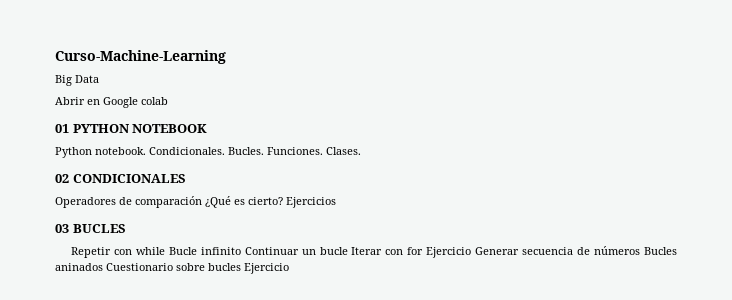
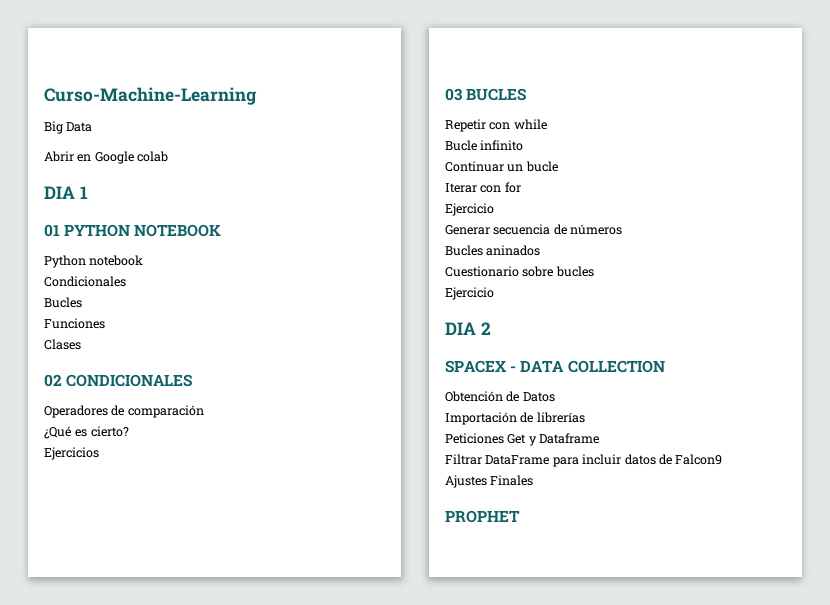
(168, 101) none -> [44,186,88,199] // DIA 1
[95,147,361,155] notebook. Condicionales. Bucles. Funciones. Clases. -> [89,255,144,266] [44,276,126,287] [44,297,82,308] [44,318,105,329] [44,339,81,350] notebook // Condicionales // Bucles // Funciones // Clases
(202, 202) none -> (204, 411) //
(283, 201) none -> (129, 431) //
(165, 251) none -> (547, 124) //
(241, 251) none -> (524, 145) //
(348, 251) none -> (558, 166) //
[426,247,472,258] Ejercicio -> [445,203,494,216] // Ejercicio //
(641, 250) none -> (623, 229) //
(103, 267) none -> (541, 250) //
[244,263,289,274] Ejercicio -> [445,287,494,300] [445,322,491,335] [445,360,665,373] [445,391,555,402] [445,412,585,425] [445,433,600,446] [445,454,723,467] [445,475,534,488] [445,510,520,523] // Ejercicio // DIA 2 // SPACEX - DATA COLLECTION // Obtención de Datos // Importación de librerías // Peticiones Get y Dataframe // Filtrar DataFrame para incluir datos de Falcon9 // Ajustes Finales // PROPHET

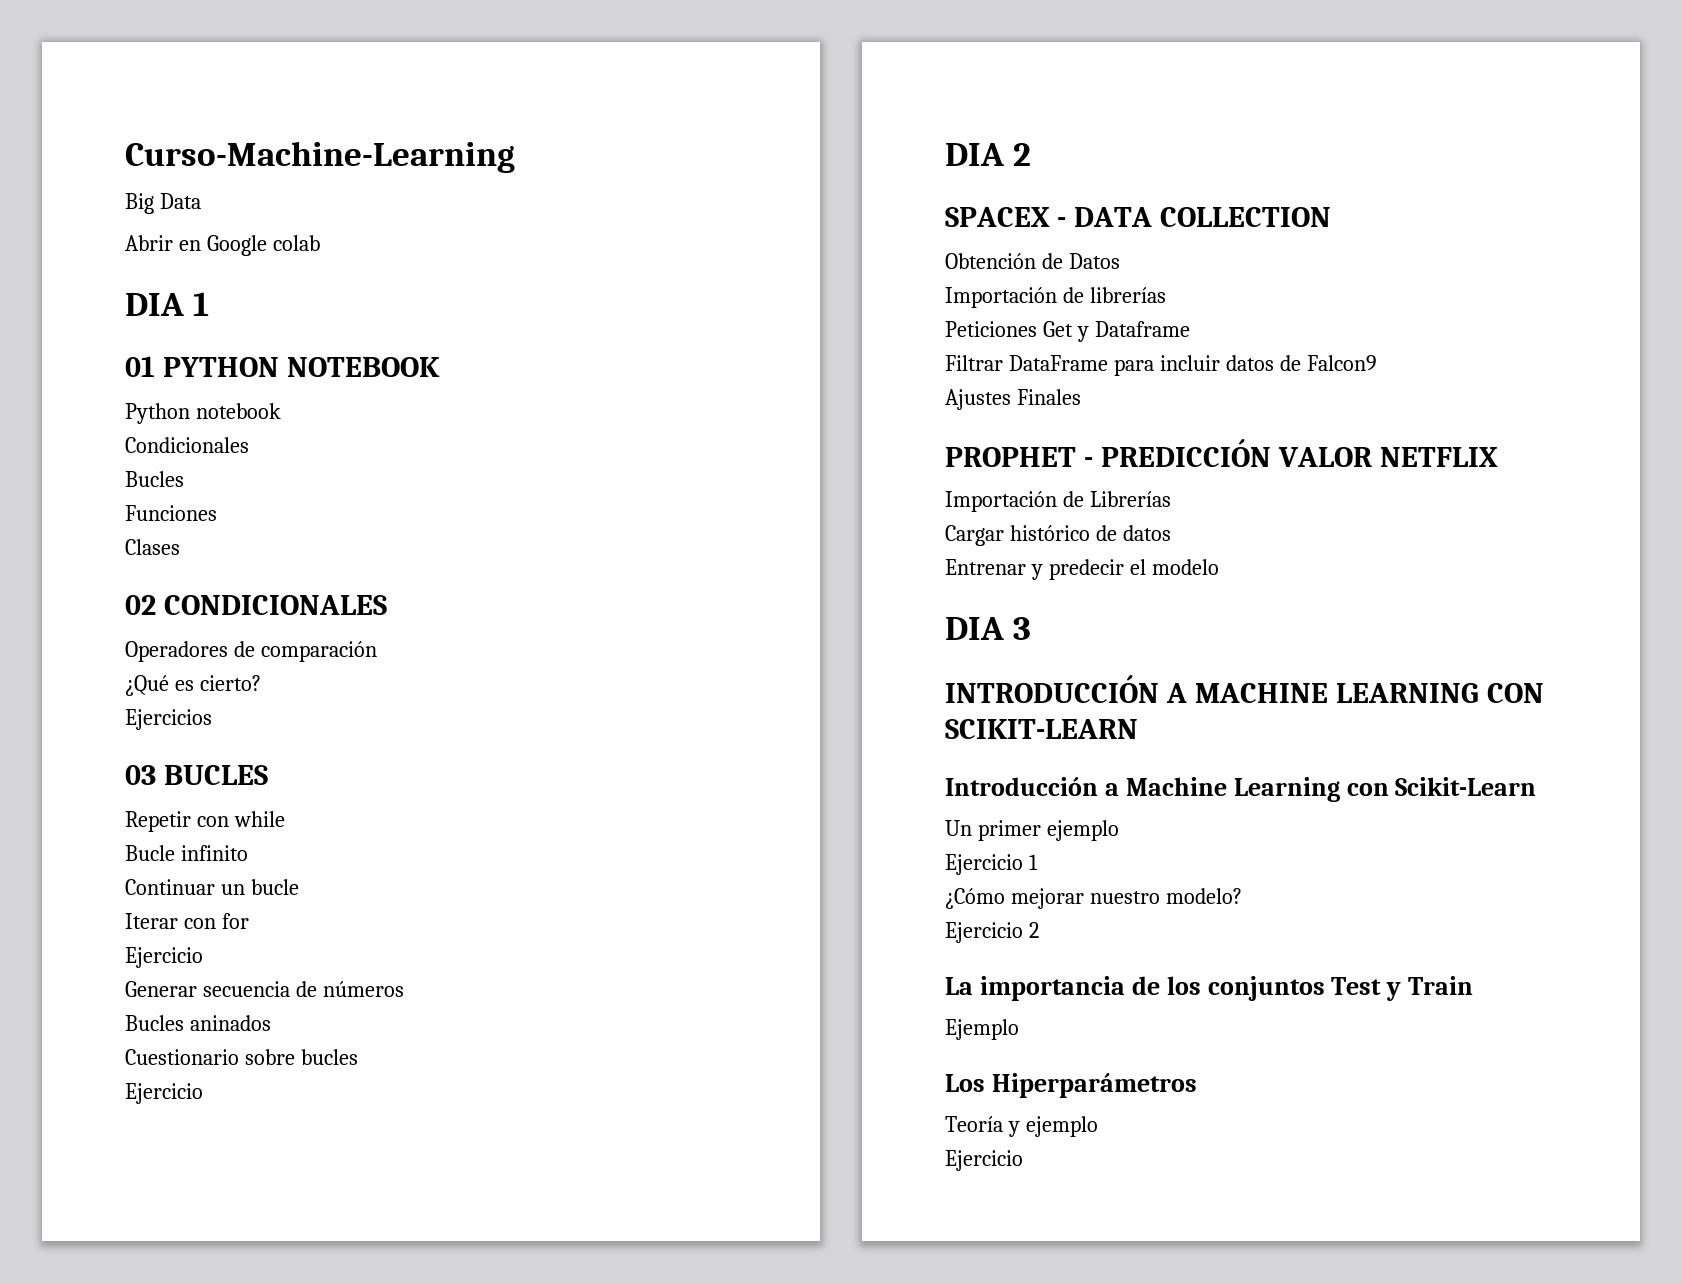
(520, 516) none -> [1083,439,1498,467] [945,491,1171,512] [945,525,1171,546] [945,559,1219,580] [945,617,1032,640] [945,675,1544,703] [945,719,1138,739] [945,777,1537,802] [945,820,1119,841] [945,854,1038,875] [945,888,1242,909] [945,922,1039,943] [945,976,1474,1001] [945,1019,1019,1040] [945,1073,1197,1098] [945,1116,1098,1137] [945,1150,1023,1171] - PREDICCIÓN VALOR NETFLIX // Importación de Librerías // Cargar histórico de datos // Entrenar y predecir el modelo // DIA 3 // INTRODUCCIÓN A MACHINE LEARNING CON SCIKIT-LEARN // Introducción a Machine Learning con Scikit-Learn // Un primer ejemplo // Ejercicio 1 // ¿Cómo mejorar nuestro modelo? // Ejercicio 2 // La importancia de los conjuntos Test y Train // Ejemplo // Los Hiperparámetros // Teoría y ejemplo // Ejercicio

